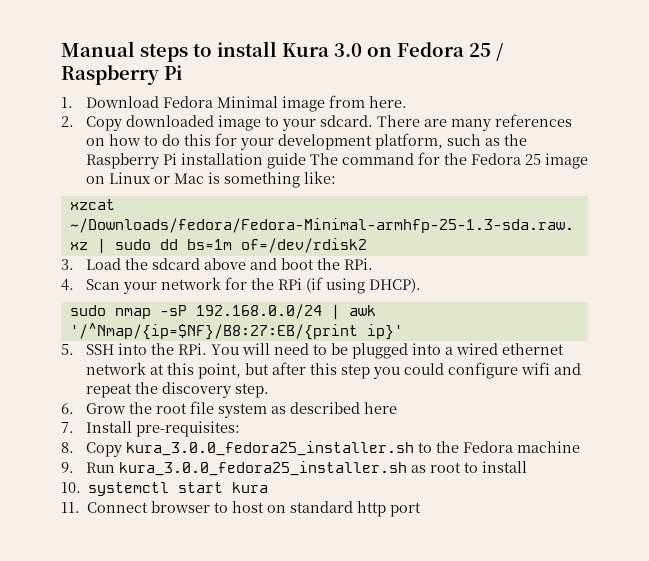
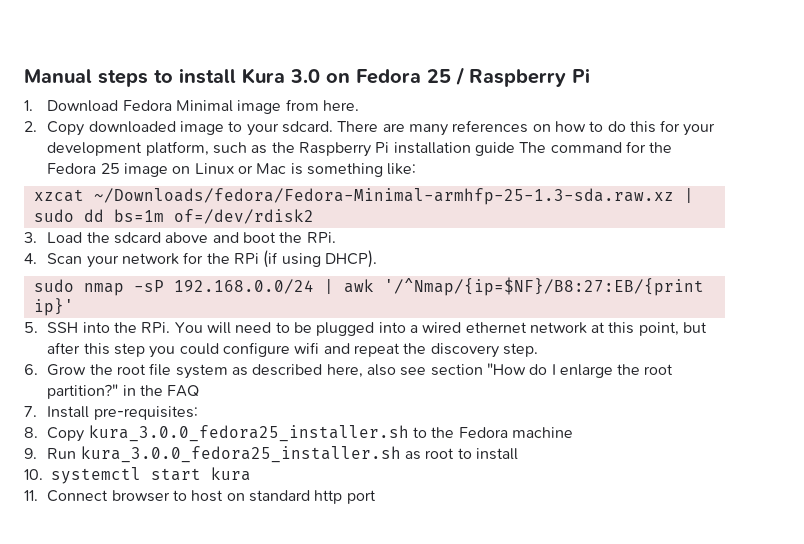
[363,402,397,414] here -> [326,363,674,378] [47,384,200,399] here, also see section "How do I enlarge the root partition?" in the FAQ

